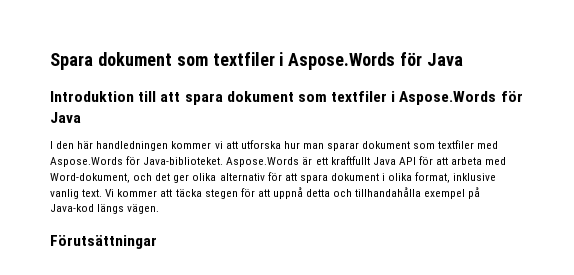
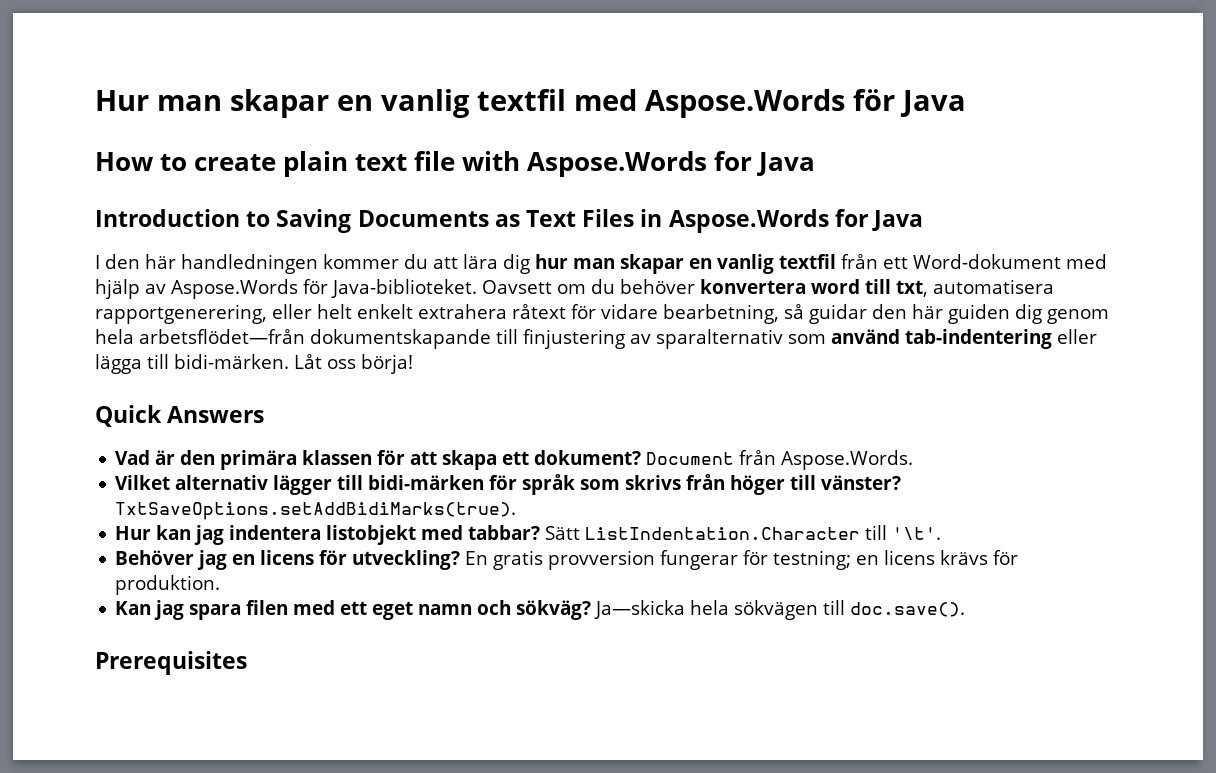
[50,52,464,70] [50,91,523,105] Spara dokument som textfiler i Aspose.Words för Java // Introduktion till att spara dokument som textfiler i Aspose.Words för -> [95,89,966,118] [95,151,816,177] [95,209,868,233] Hur man skapar en vanlig textfil med Aspose.Words för Java // How to create plain text file with Aspose.Words for Java // Introduction to Saving Documents as Text Files in Aspose.Words for
[214,140,499,151] [50,156,507,167] [50,172,497,183] [50,187,481,199] [50,204,160,214] [50,235,157,249] vi att utforska hur man sparar dokument som textfiler med Aspose.Words för Java-biblioteket. Aspose.Words är ett kraftfullt Java API för att arbeta med Word-dokument, och det ger olika alternativ för att spara dokument i olika format, inklusive vanlig text. Vi kommer att täcka stegen för att uppnå detta och tillhandahålla exempel på Java-kod längs vägen. // Förutsättningar -> [404,254,1107,274] [95,279,1054,299] [95,304,1109,324] [95,329,1097,349] [95,354,413,374] [95,405,265,427] [115,450,914,470] [115,474,902,495] [115,502,517,520] [115,525,942,545] [115,550,1019,570] [115,575,221,595] [115,600,966,620] [95,651,247,675] du att lära dig hur man skapar en vanlig textfil från ett Word-dokument med hjälp av Aspose.Words för Java-biblioteket. Oavsett om du behöver konvertera word till txt, automatisera rapportgenerering, eller helt enkelt extrahera råtext för vidare bearbetning, så guidar den här guiden dig genom hela arbetsflödet—från dokumentskapande till finjustering av sparalternativ som använd tab-indentering eller lägga till bidi-märken. Låt oss börja! // Quick Answers // Vad är den primära klassen för att skapa ett dokument? Document från Aspose.Words. // Vilket alternativ lägger till bidi-märken för språk som skrivs från höger till vänster? TxtSaveOptions.setAddBidiMarks(true). // Hur kan jag indentera listobjekt med tabbar? Sätt ListIndentation.Character till '\t'. // Behöver jag en licens för utveckling? En gratis provversion fungerar för testning; en licens krävs för produktion. // Kan jag spara filen med ett eget namn och sökväg? Ja—skicka hela sökvägen till doc.save(). // Prerequisites

